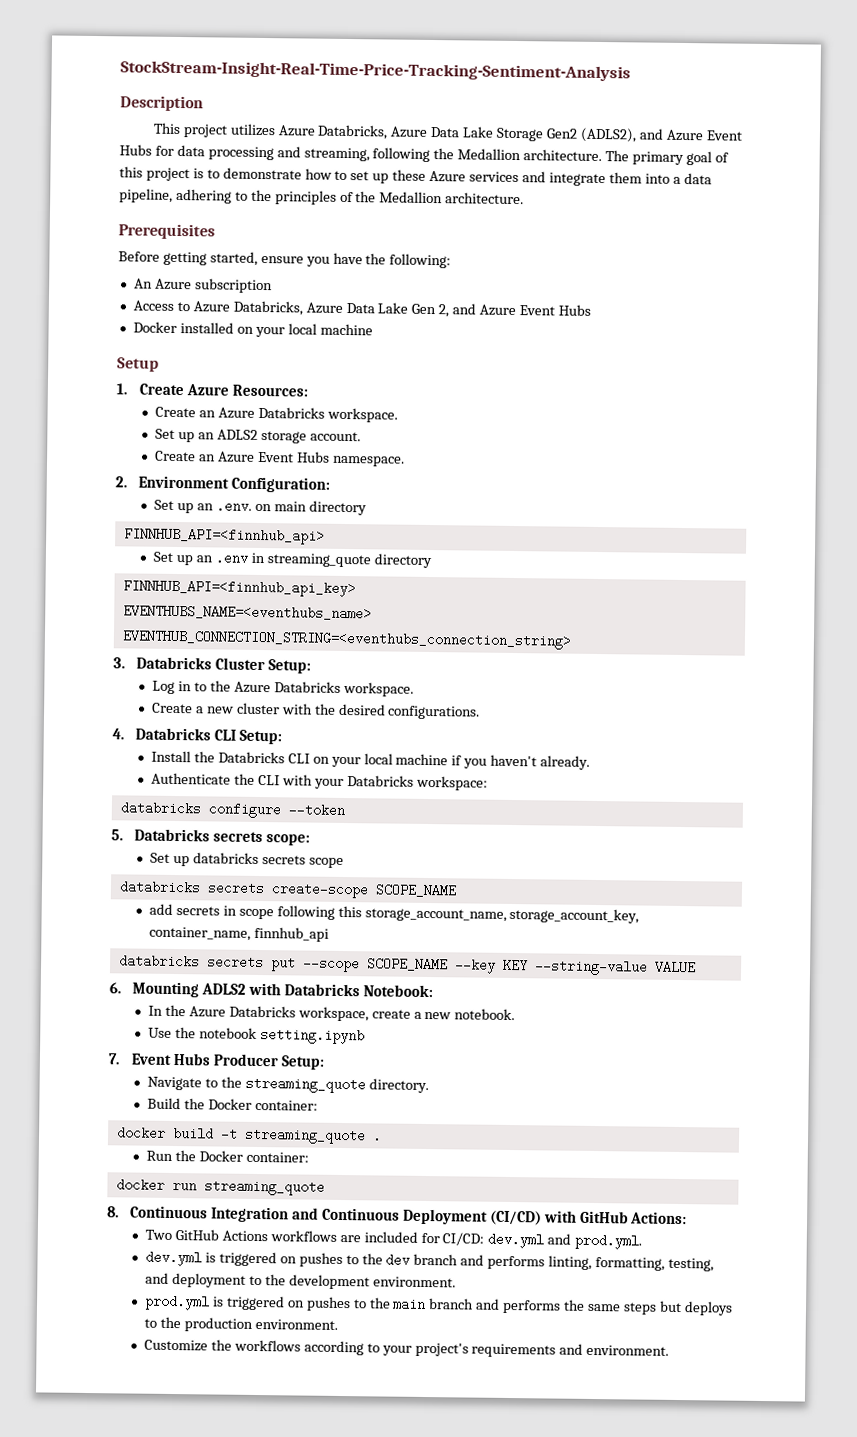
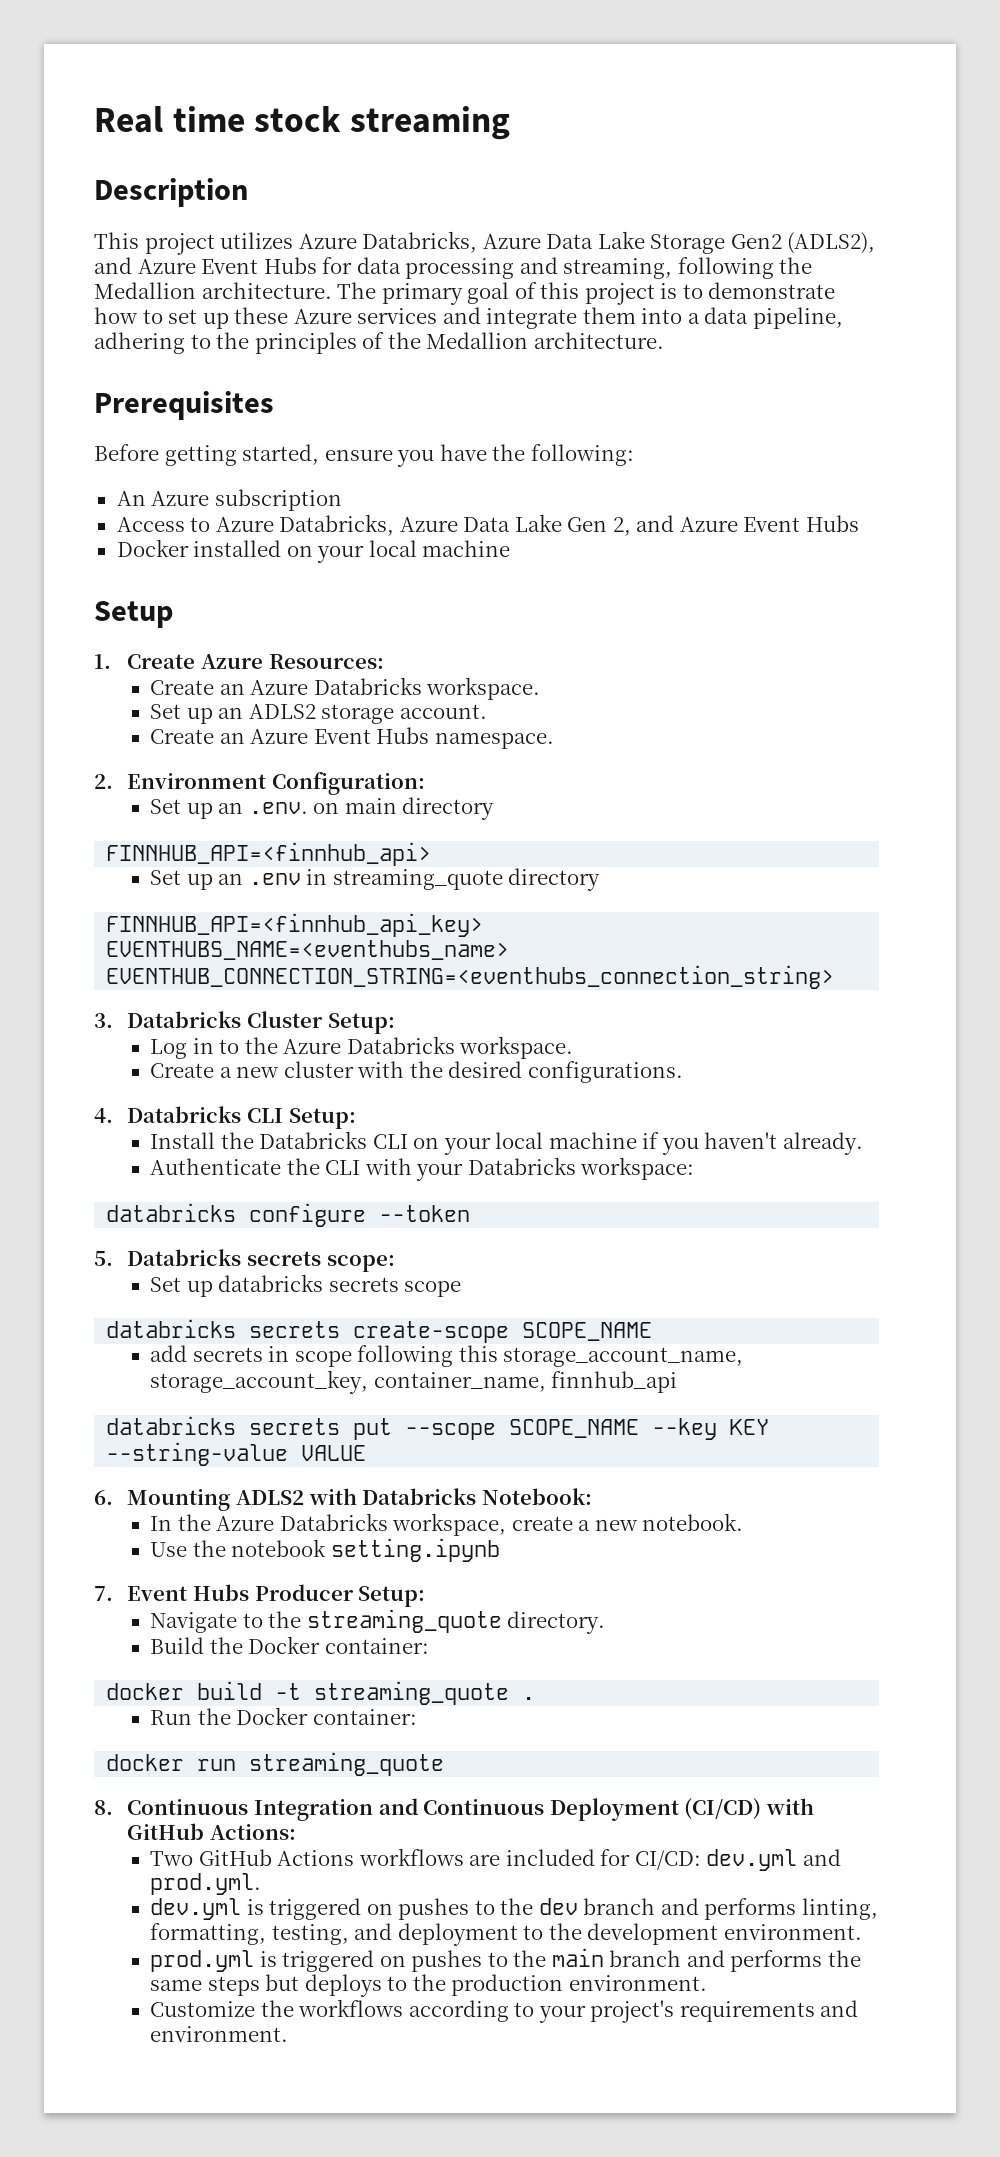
[120,60,631,82] StockStream-Insight-Real-Time-Price-Tracking-Sentiment-Analysis -> [94,106,510,140] Real time stock streaming

